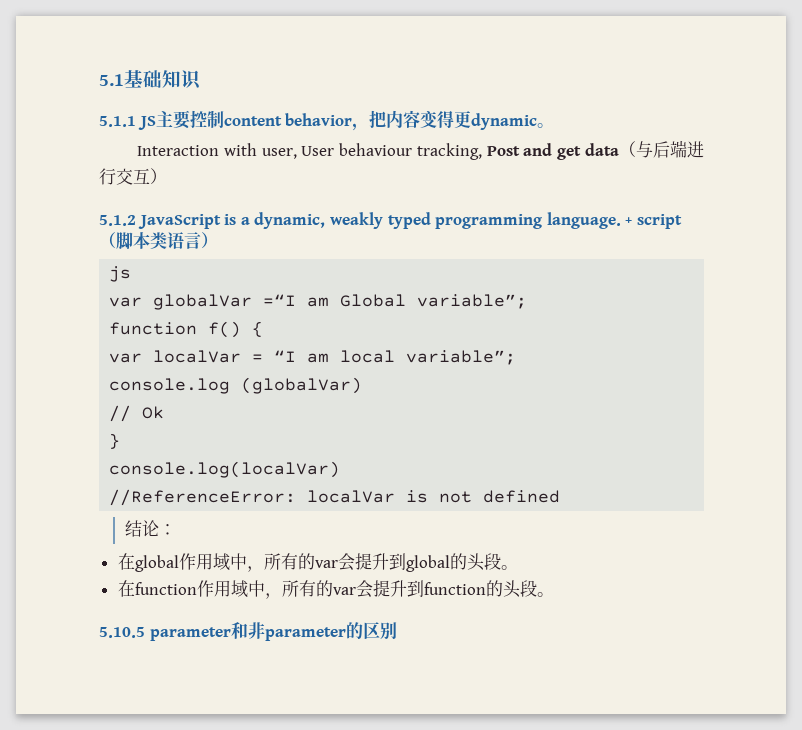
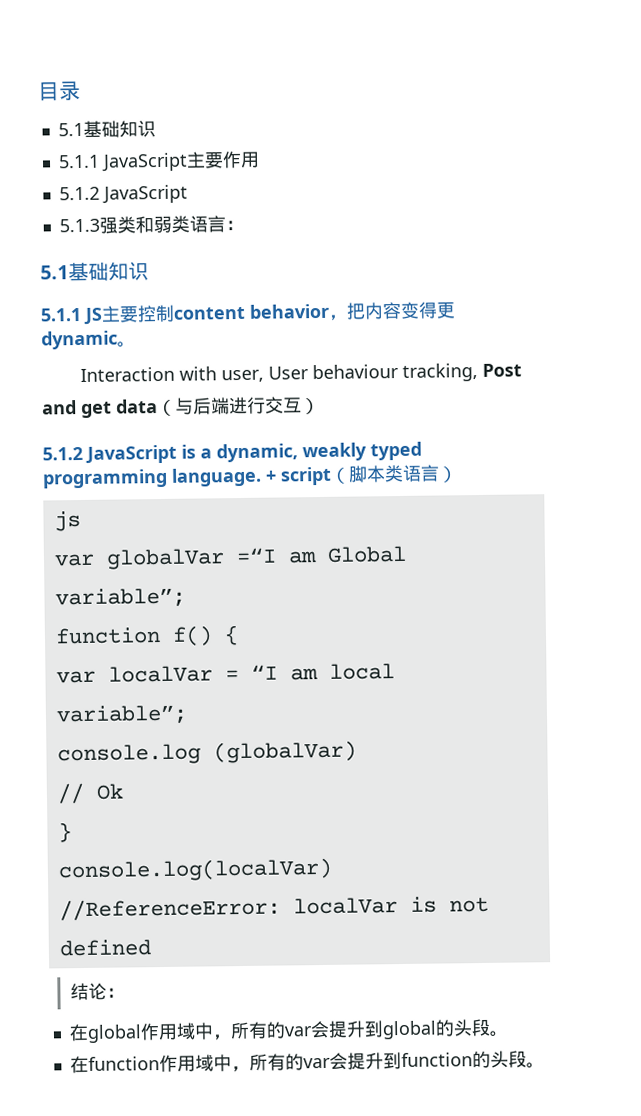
(99, 80) none -> [37,80,81,101] [57,120,156,138] [57,150,260,172] [58,184,188,204] [58,215,244,234] 目录 // 5.1基础知识 // 5.1.1 JavaScript主要作用 // 5.1.2 JavaScript // 5.1.3强类和弱类语言： //
[99,622,397,641] // 5.10.5 parameter和非parameter的区别 -> (545, 1065) none

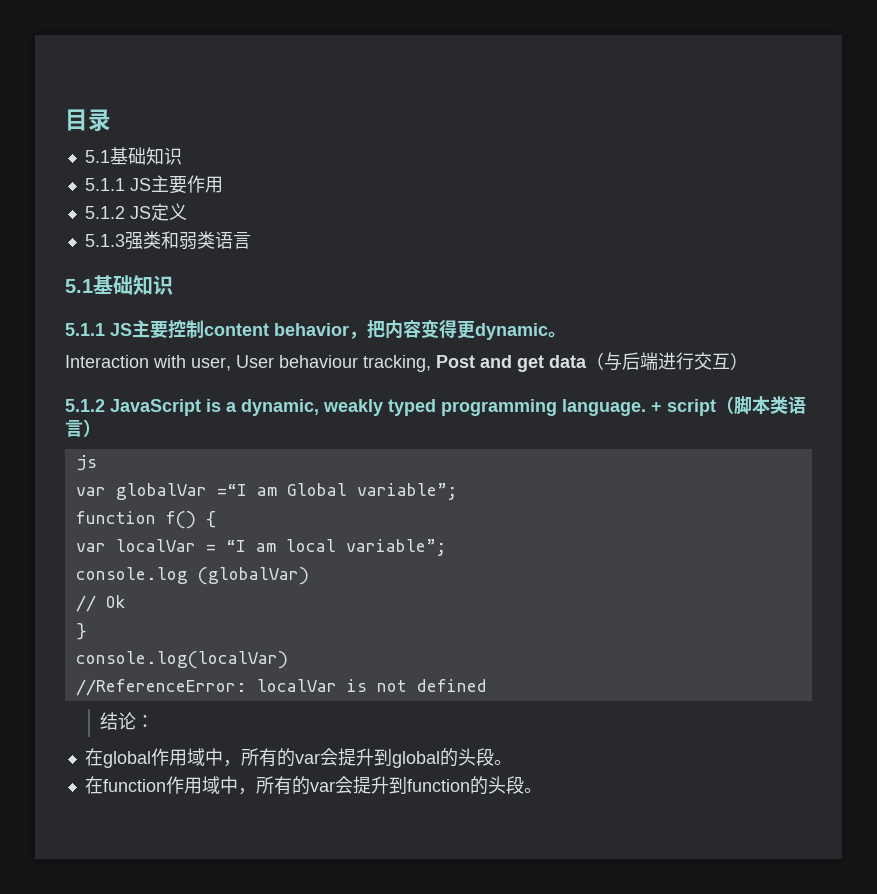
[100,152,188,172] JavaScript -> [129,178,151,191] JS
[101,184,188,204] JavaScript -> [129,203,187,221] JS定义
[224,219,244,231] ： -> (251, 240) none

